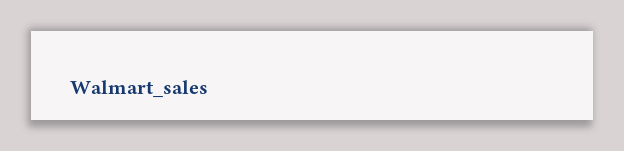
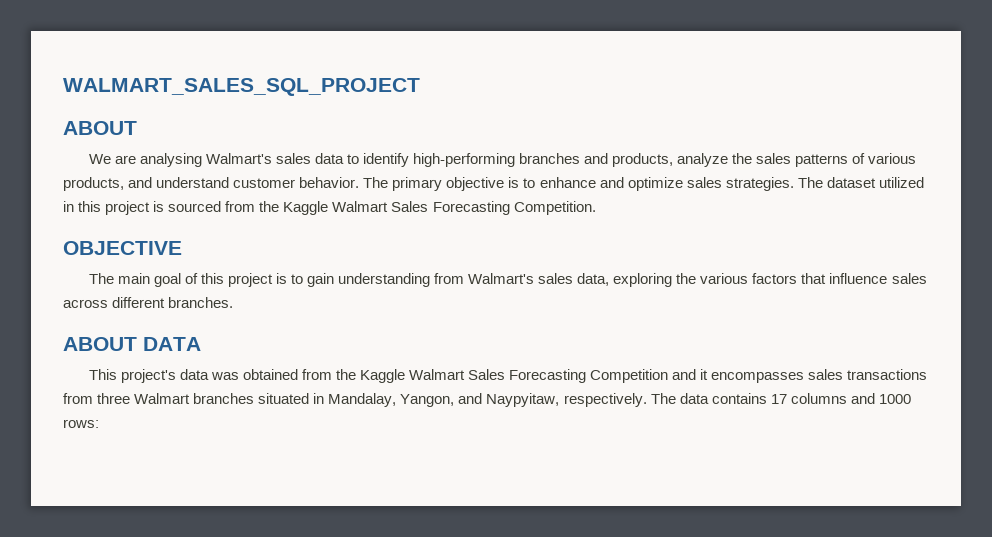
[70,80,208,98] Walmart_sales -> [63,78,420,96] [63,121,137,135] [88,153,917,167] [63,177,924,191] [63,201,596,215] [63,241,182,255] [88,273,927,287] [63,297,234,308] [63,337,201,351] [88,369,928,383] [63,393,911,407] [63,419,99,428] WALMART_SALES_SQL_PROJECT // ABOUT // We are analysing Walmart's sales data to identify high-performing branches and products, analyze the sales patterns of various products, and understand customer behavior. The primary objective is to enhance and optimize sales strategies. The dataset utilized in this project is sourced from the Kaggle Walmart Sales Forecasting Competition. // OBJECTIVE // The main goal of this project is to gain understanding from Walmart's sales data, exploring the various factors that influence sales across different branches. // ABOUT DATA // This project's data was obtained from the Kaggle Walmart Sales Forecasting Competition and it encompasses sales transactions from three Walmart branches situated in Mandalay, Yangon, and Naypyitaw, respectively. The data contains 17 columns and 1000 rows:

